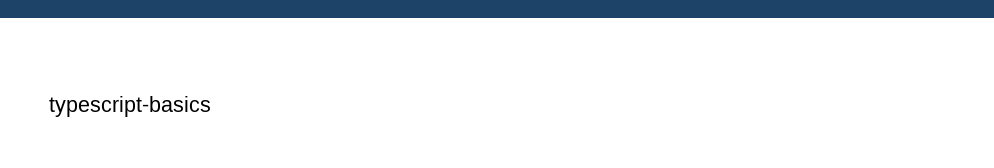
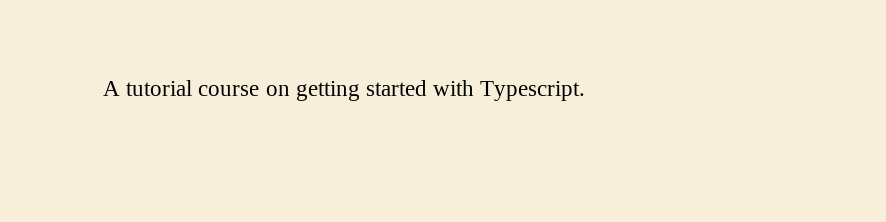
[49,96,211,117] typescript-basics -> [103,80,586,101] A tutorial course on getting started with Typescript.

